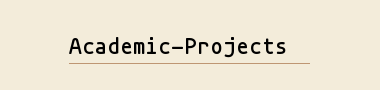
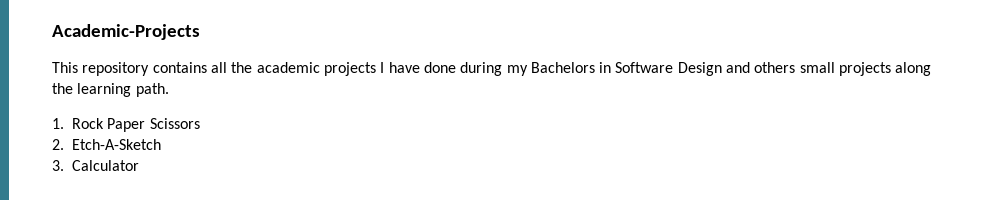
(287, 47) none -> [52,62,932,76] [52,83,169,97] [52,118,200,132] [52,139,161,150] [52,160,139,171] // This repository contains all the academic projects I have done during my Bachelors in Software Design and others small projects along the learning path. // 1. Rock Paper Scissors // 2. Etch-A-Sketch // 3. Calculator

